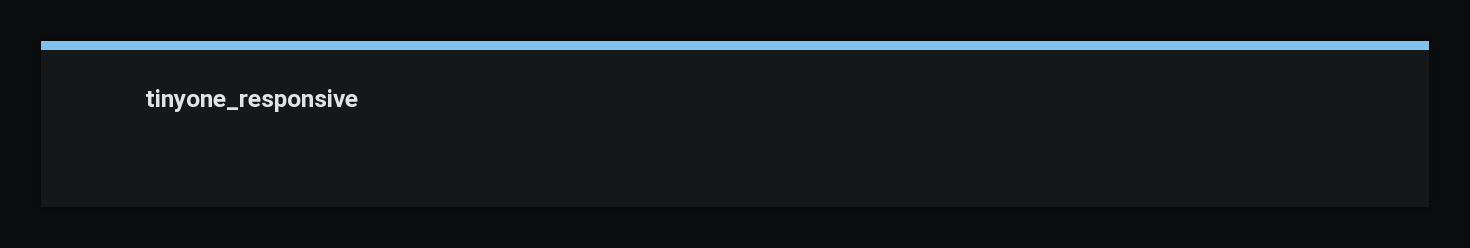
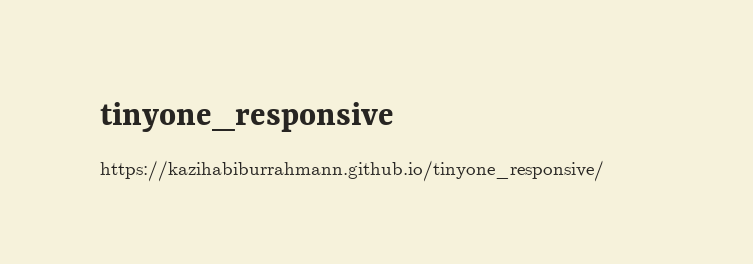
(358, 100) none -> [100,160,604,182] // https://kazihabiburrahmann.github.io/tinyone_responsive/

